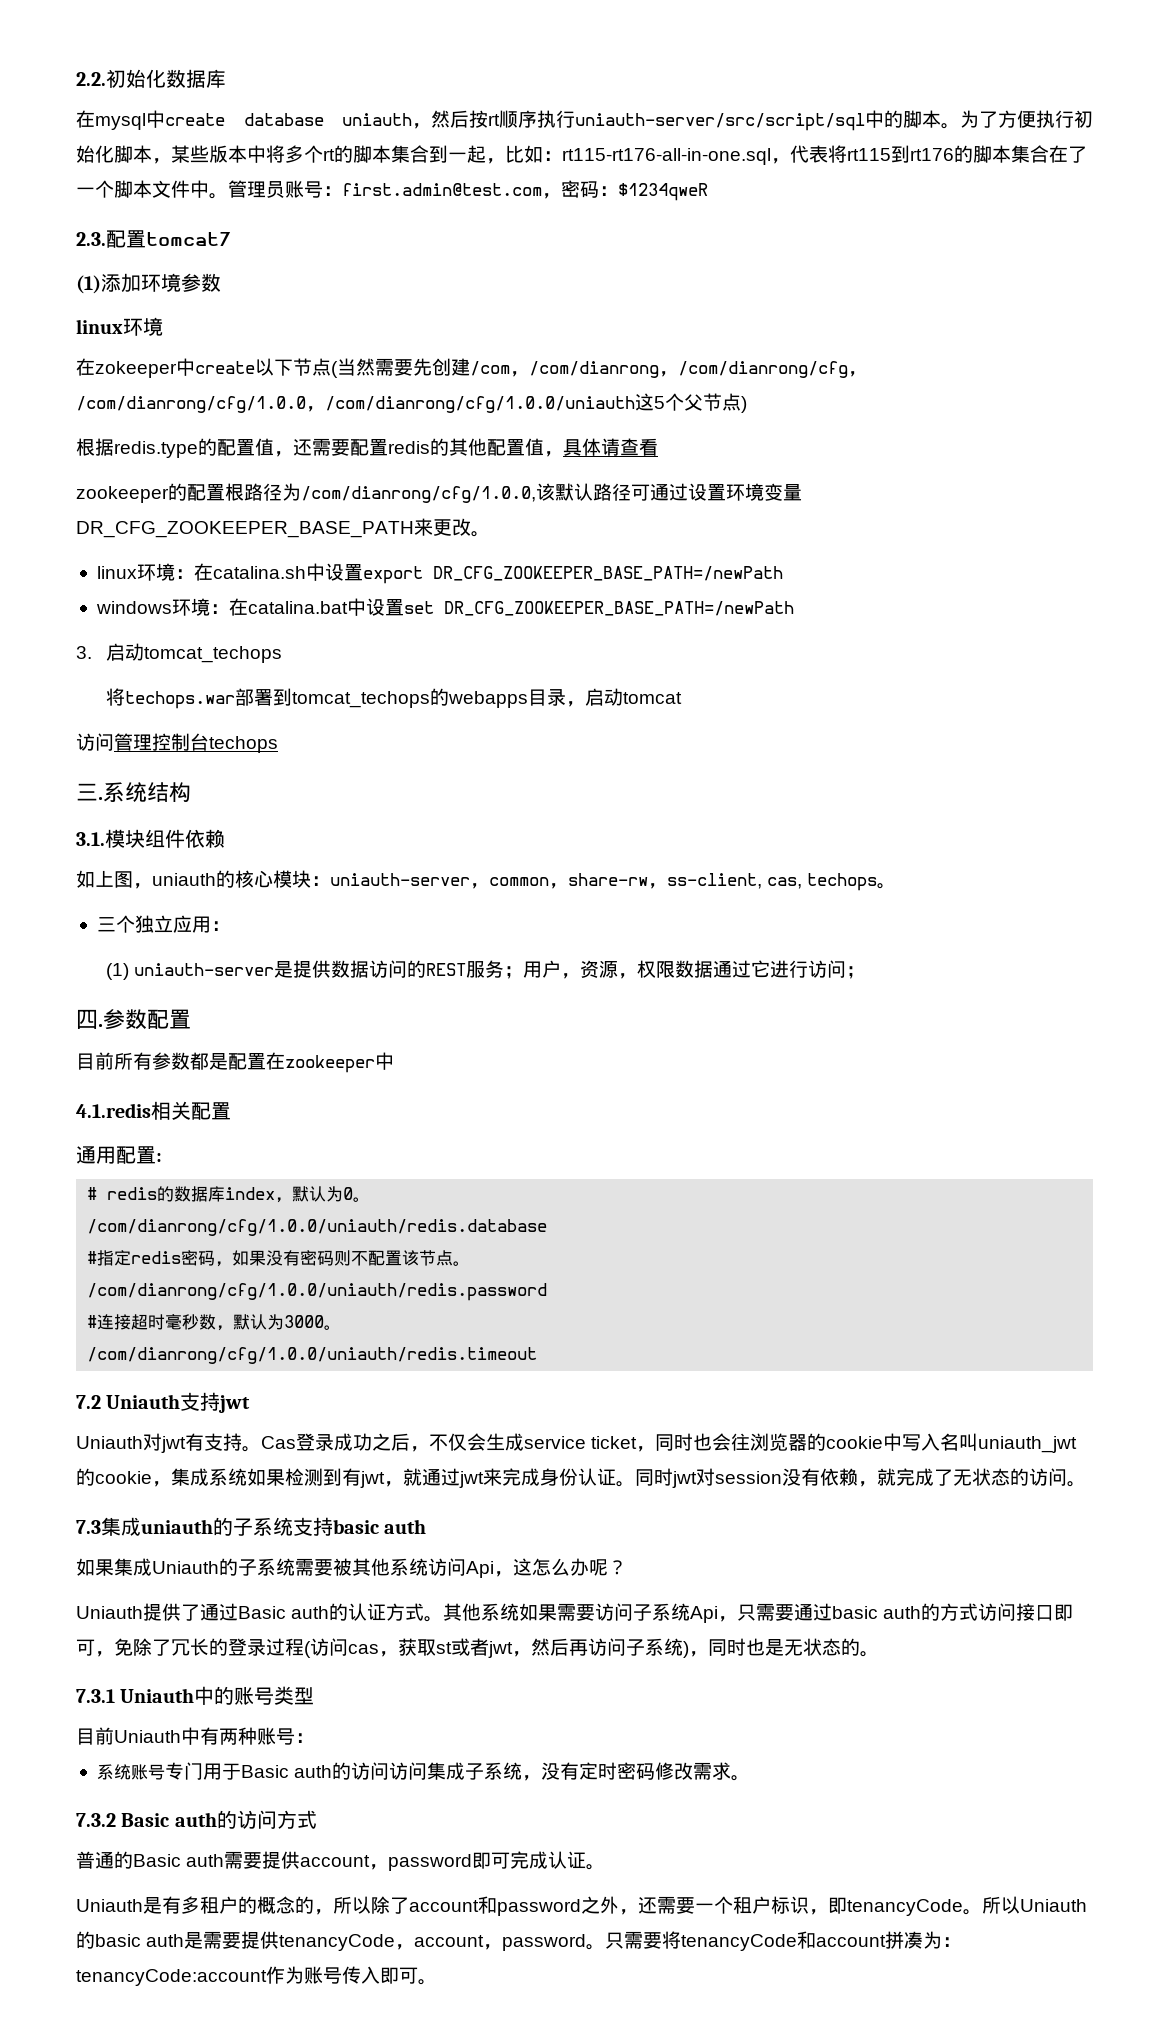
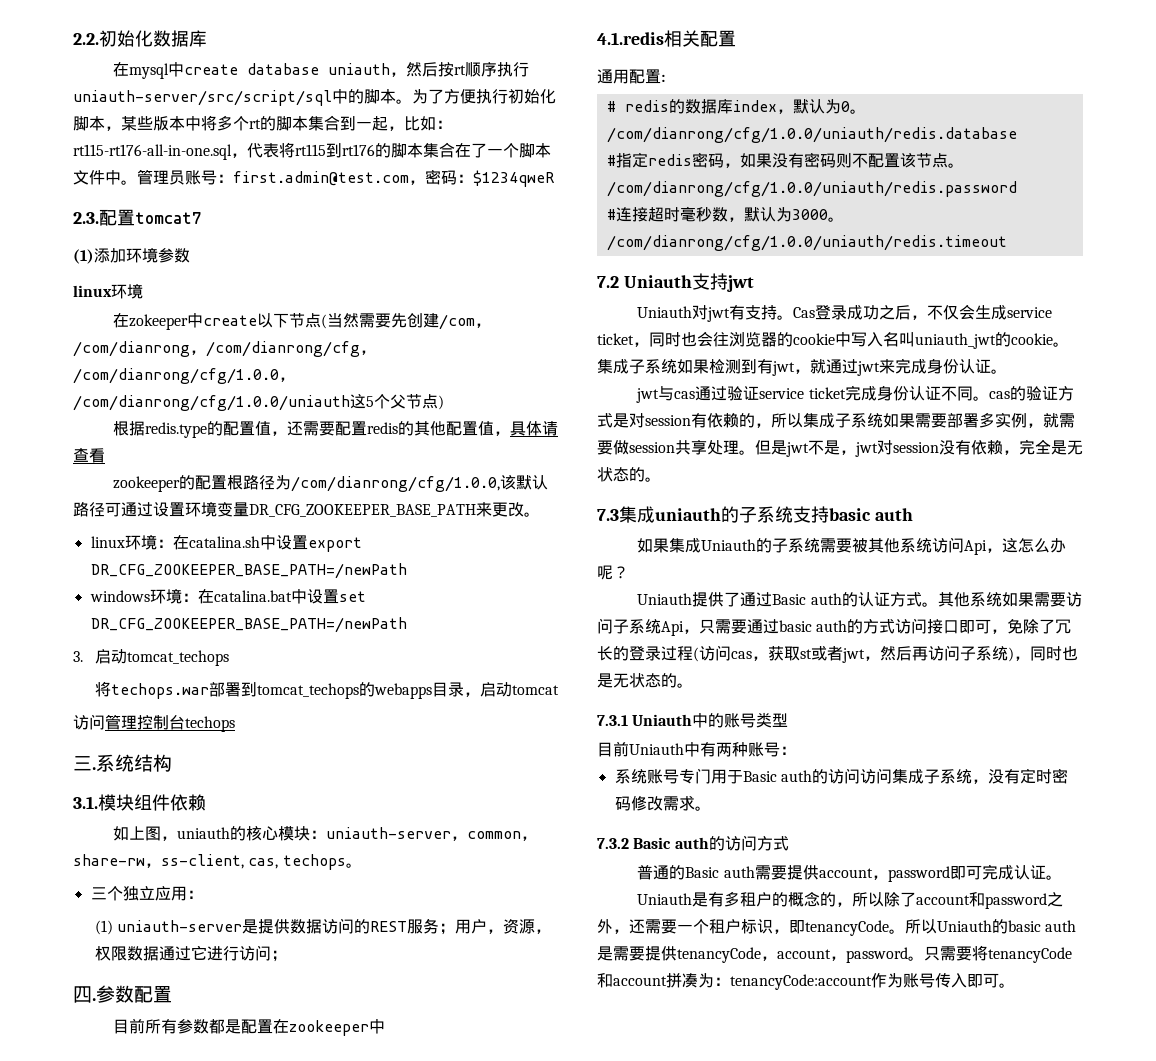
[152,1468,209,1487] ，集成 -> [1053,342,1069,347] [597,359,645,374] 。集成子
[635,1468,673,1486] 同时 -> [636,385,1074,403] [597,412,1075,428] [597,440,856,457] // jwt与cas通过验证service ticket完成身份认证不同。cas的验证方式是对session有依赖的，所以集成子系统如果需要部署多实例，就需要做session共享处理。但是jwt不是，
[877,1468,1067,1486] 就完成了无状态的访问 -> [1019,439,1083,455] [597,467,645,482] 完全是无状态的

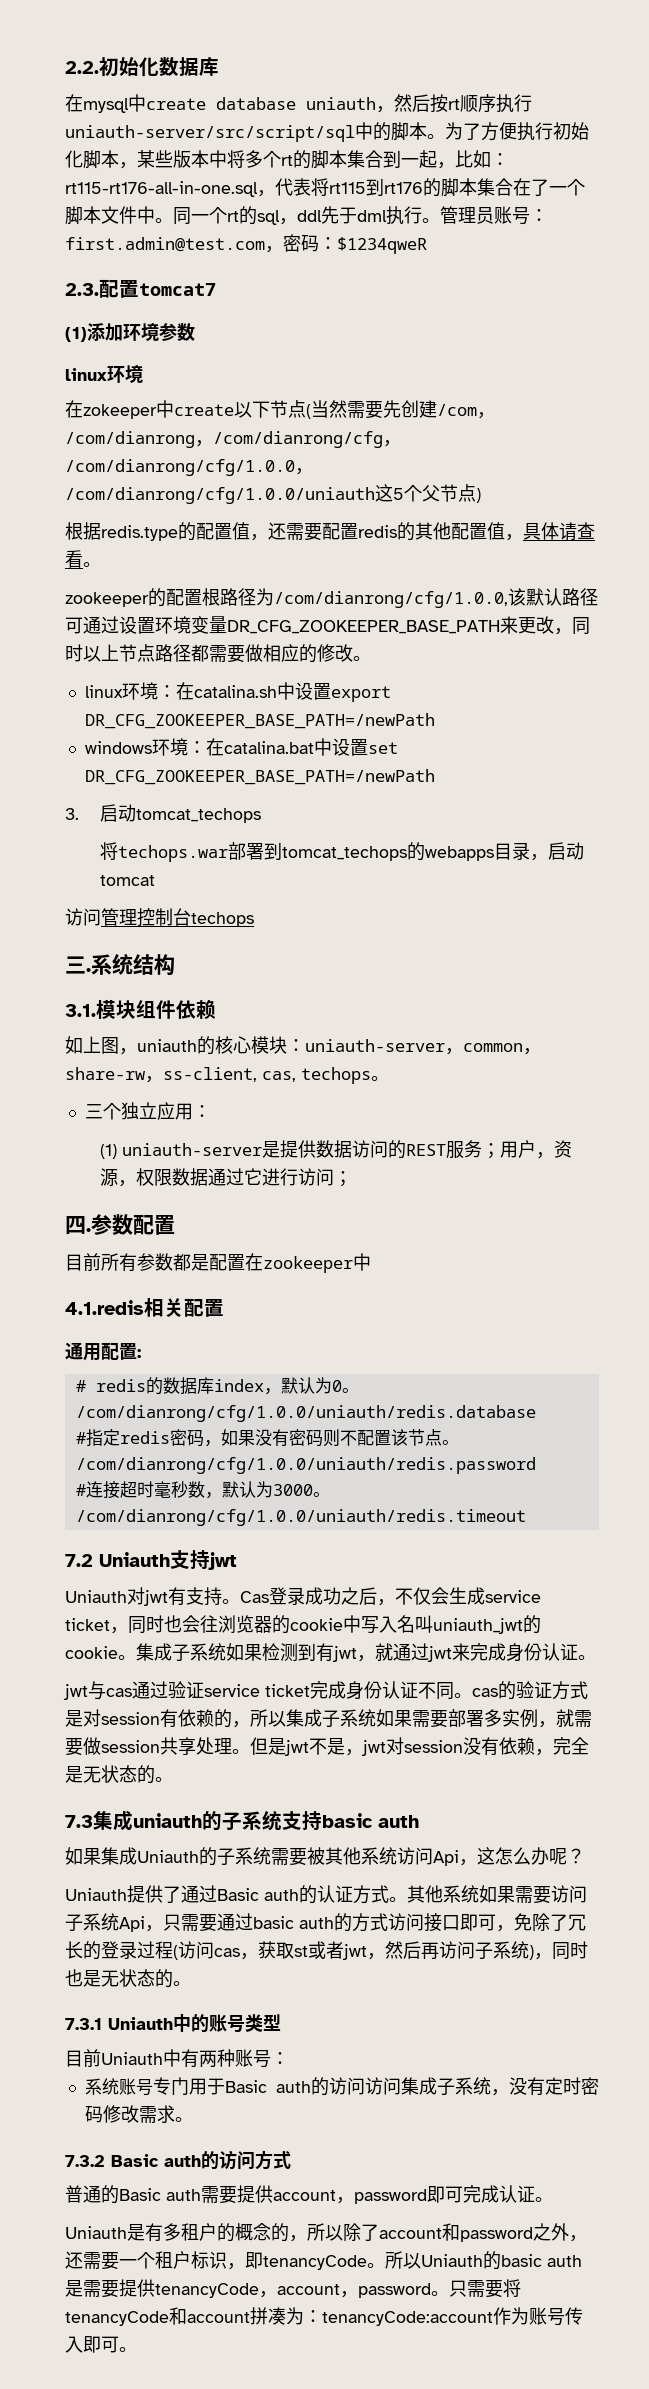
(137, 182) none -> [173,206,440,225] 同一个rt的sql，ddl先于dml执行。
(105, 455) none -> [83,562,101,567] 。
(524, 509) none -> [554,617,590,635] [65,644,353,663] ，同时以上节点路径都需要做相应的修改

